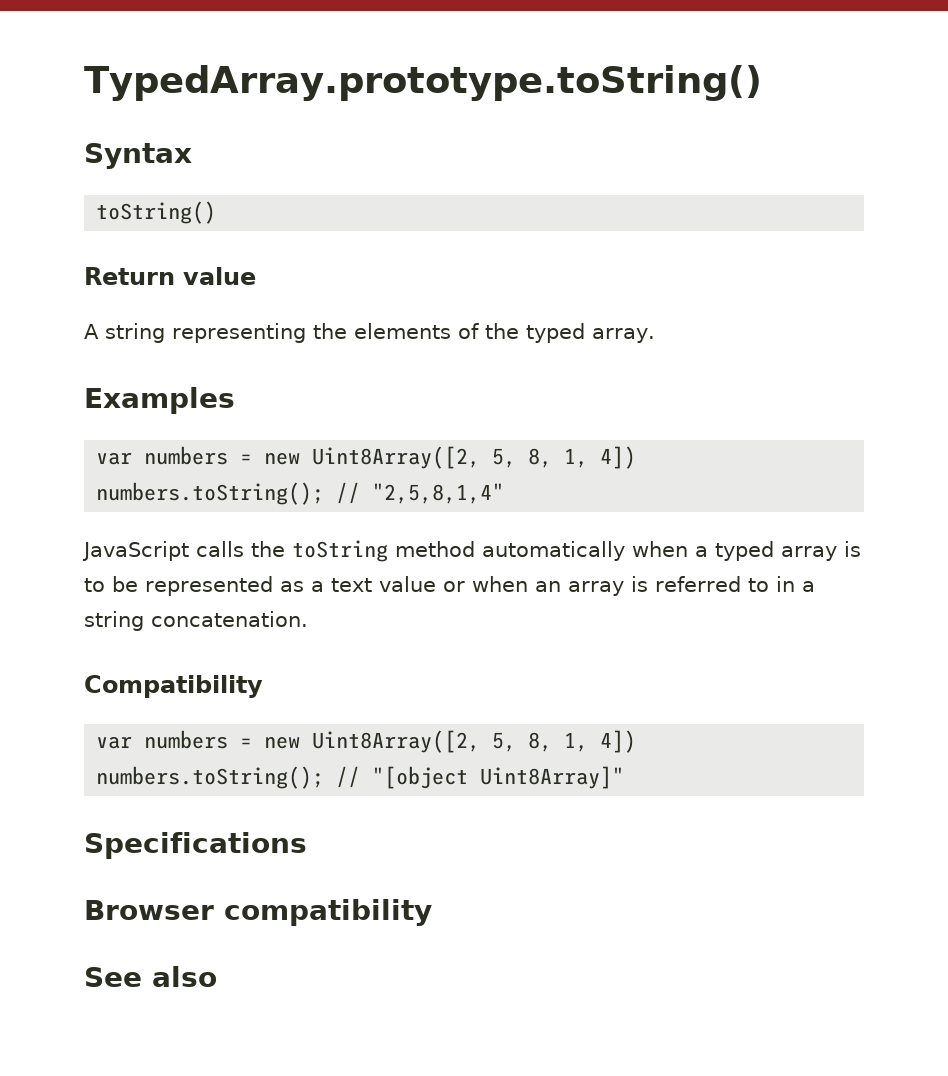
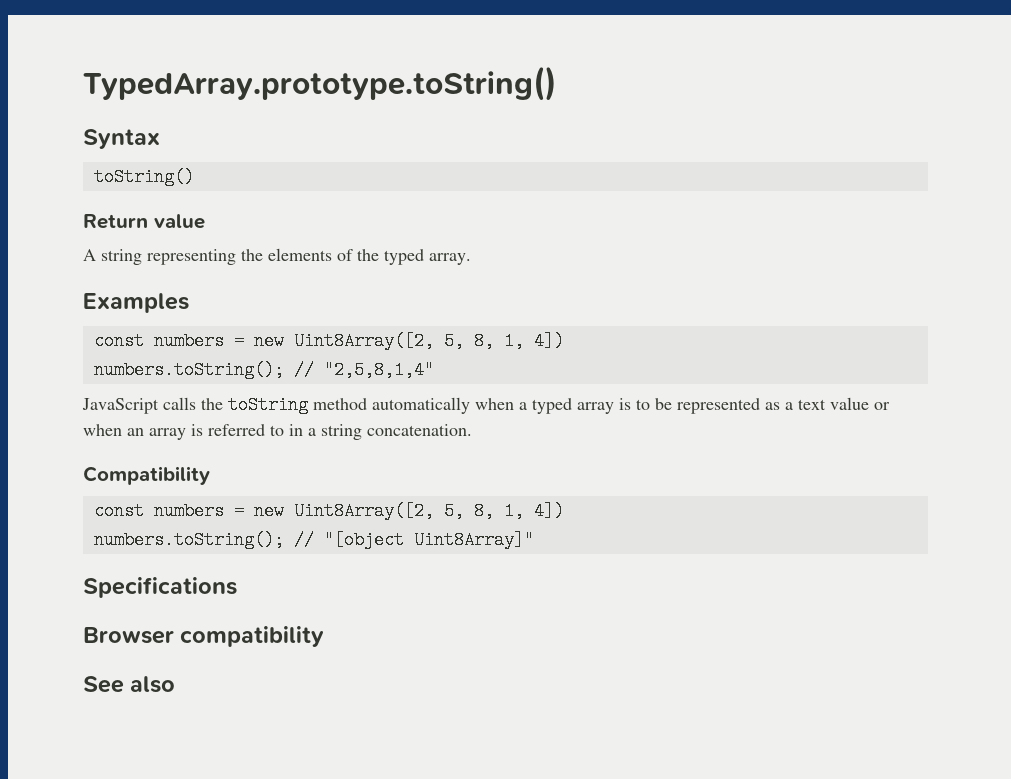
[96,452,133,465] var -> [93,332,144,350] const
[96,736,133,749] var -> [93,502,144,520] const

